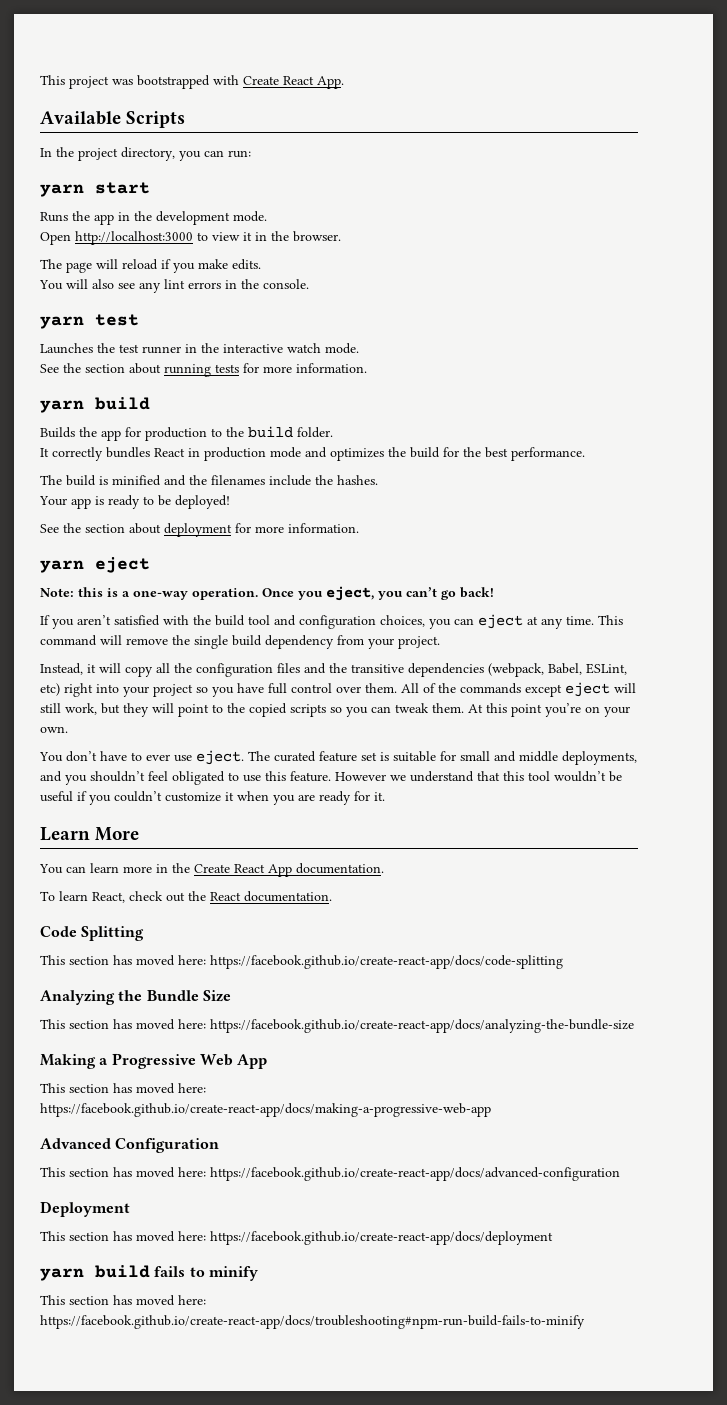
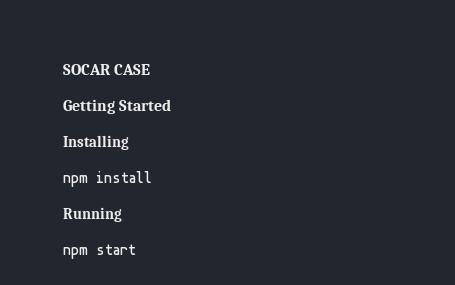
[40,75,344,89] [40,111,186,128] [40,147,251,161] [40,182,150,197] [40,211,267,225] [40,231,341,245] [40,259,261,273] [39,279,309,293] [40,314,139,329] [40,343,359,354] [40,363,367,377] [40,397,150,413] [40,426,333,441] [40,447,585,461] [40,475,378,486] [39,495,230,509] [40,523,359,537] [40,557,150,573] [40,586,494,601] [40,614,623,629] [40,635,440,649] [40,663,627,677] [40,682,636,697] [40,703,630,717] [40,726,68,733] [39,750,637,765] [40,771,622,785] [40,791,385,805] [40,827,140,841] [39,863,384,877] [40,891,332,903] [40,926,145,941] [40,955,563,969] [40,990,231,1005] [40,1019,634,1033] [40,1053,268,1069] [40,1083,206,1094] [40,1103,491,1117] [40,1138,220,1153] [40,1167,620,1181] [40,1201,130,1217] [40,1231,553,1245] [40,1265,258,1281] [40,1295,206,1306] [40,1315,585,1329] This project was bootstrapped with Create React App. // Available Scripts // In the project directory, you can run: // yarn start // Runs the app in the development mode. // Open http://localhost:3000 to view it in the browser. // The page will reload if you make edits. // You will also see any lint errors in the console. // yarn test // Launches the test runner in the interactive watch mode. // See the section about running tests for more information. // yarn build // Builds the app for production to the build folder. // It correctly bundles React in production mode and optimizes the build for the best performance. // The build is minified and the filenames include the hashes. // Your app is ready to be deployed! // See the section about deployment for more information. // yarn eject // Note: this is a one-way operation. Once you eject, you can’t go back! // If you aren’t satisfied with the build tool and configuration choices, you can eject at any time. This command will remove the single build dependency from your project. // Instead, it will copy all the configuration files and the transitive dependencies (webpack, Babel, ESLint, etc) right into your project so you have full control over them. All of the commands except eject will still work, but they will point to the copied scripts so you can tweak them. At this point you’re on your own. // You don’t have to ever use eject. The curated feature set is suitable for small and middle deployments, and you shouldn’t feel obligated to use this feature. However we understand that this tool wouldn’t be useful if you couldn’t customize it when you are ready for it. // Learn More // You can learn more in the Create React App documentation. // To learn React, check out the React documentation. // Code Splitting // This section has moved here: https://facebook.github.io/create-react-app/docs/code-splitting // Analyzing the Bundle Size // This section has moved here: https://facebook.github.io/create-react-app/docs/analyzing-the-bundle-size // Making a Progressive Web App // This section has moved here: https://facebook.github.io/create-react-app/docs/making-a-progressive-web-app // Advanced Configuration // This section has moved here: https://facebook.github.io/create-react-app/docs/advanced-configuration // Deployment // This section has moved here: https://facebook.github.io/create-react-app/docs/deployment // yarn build fails to minify // This section has moved here: https://facebook.github.io/create-react-app/docs/troubleshooting#npm-run-build-fails-to-minify -> [63,64,151,75] [63,99,172,114] [63,135,129,150] [63,171,152,187] [63,207,122,222] [63,244,136,259] SOCAR CASE // Getting Started // Installing // npm install // Running // npm start

